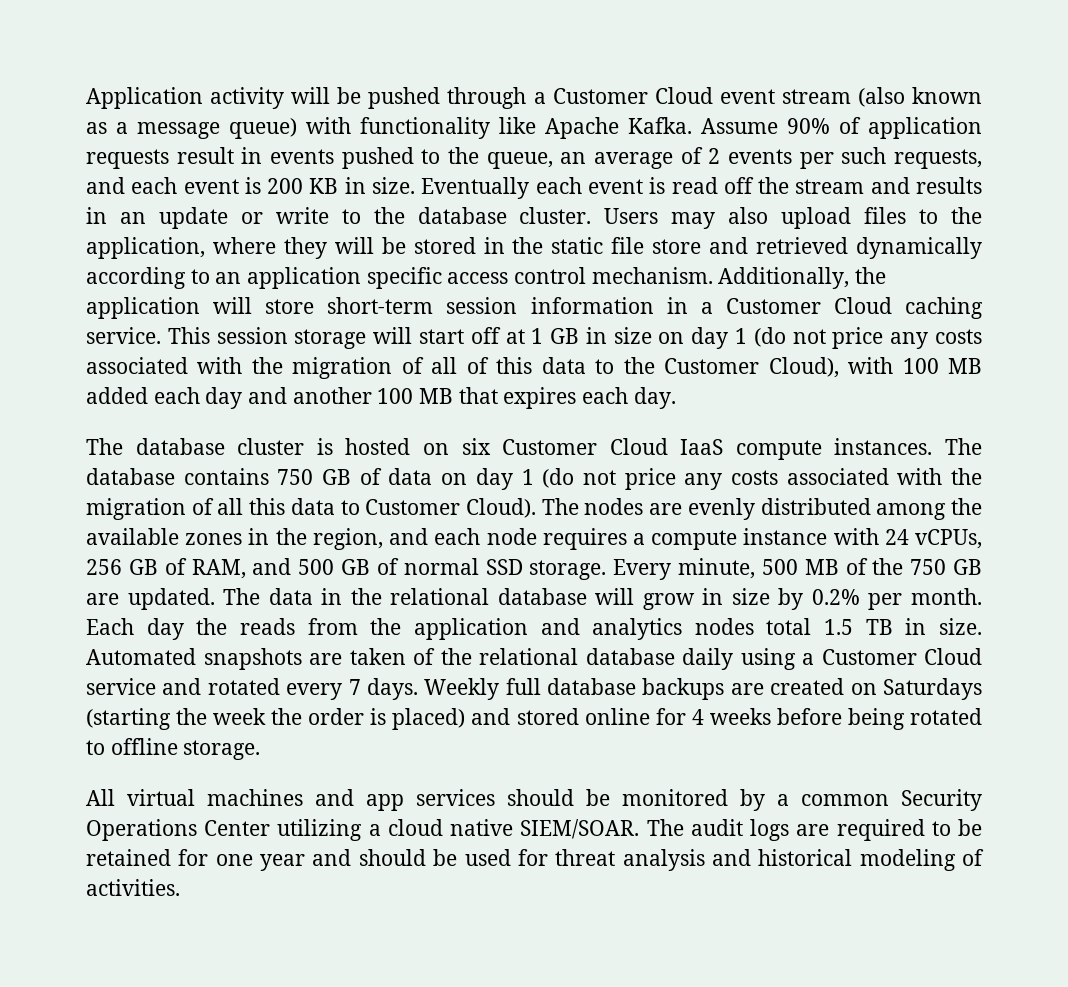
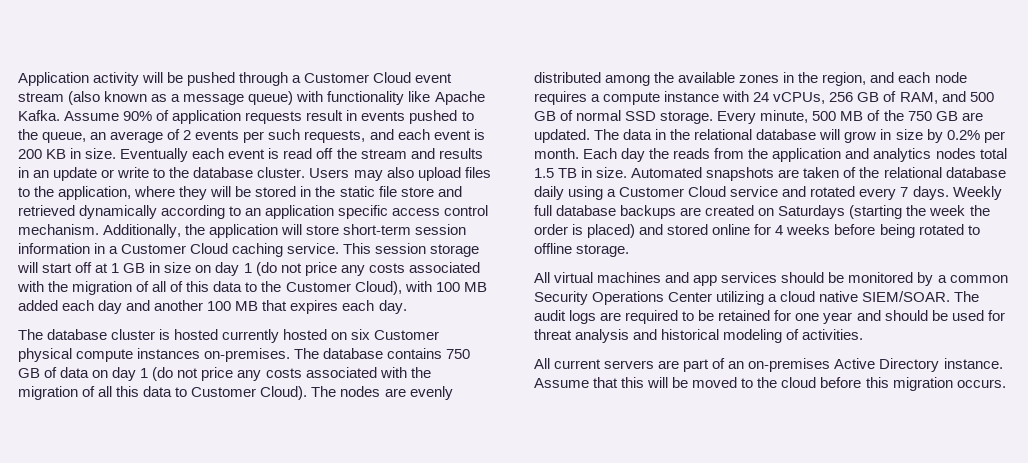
(411, 446) none -> [222,329,328,343] currently hosted
[609,438,933,460] Cloud IaaS compute instances. -> [18,348,291,362] physical compute instances on-premises.
(180, 887) none -> [534,358,1003,372] [534,377,1006,391] // All current servers are part of an on-premises Active Directory instance. Assume that this will be moved to the cloud before this migration occurs.

